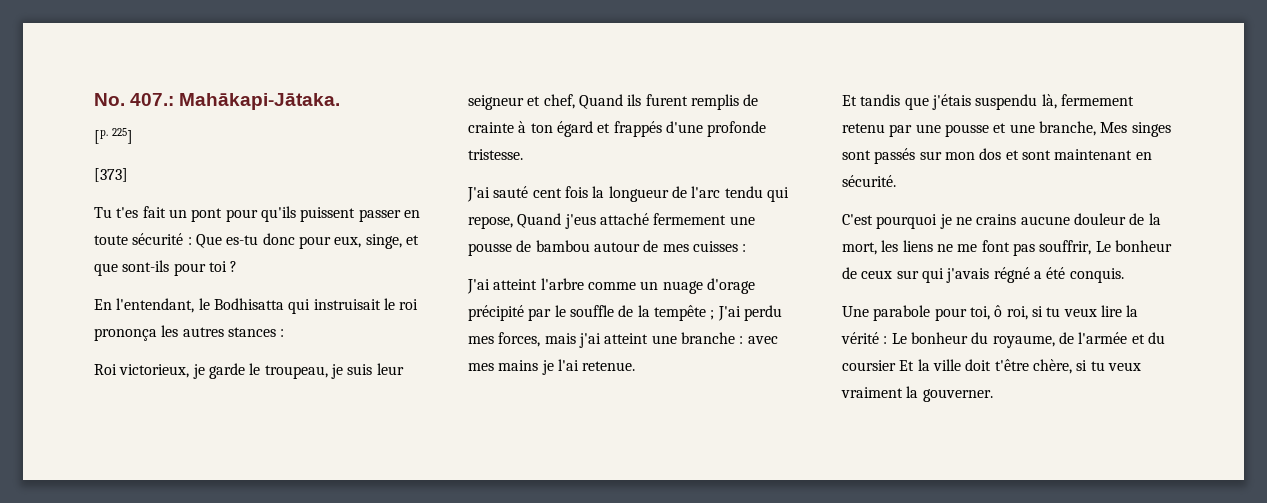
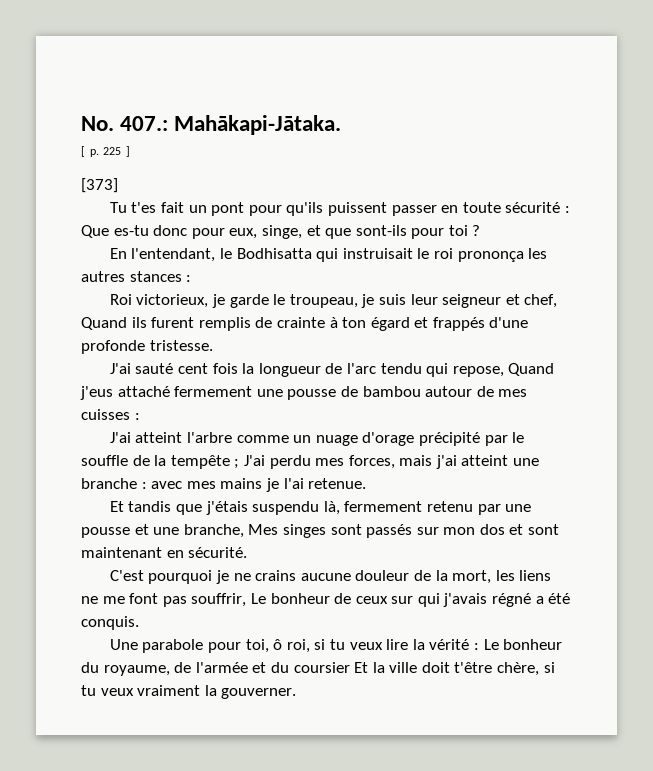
[94,128,134,144] [p. 225] -> [81,146,130,157] [ p. 225 ]

